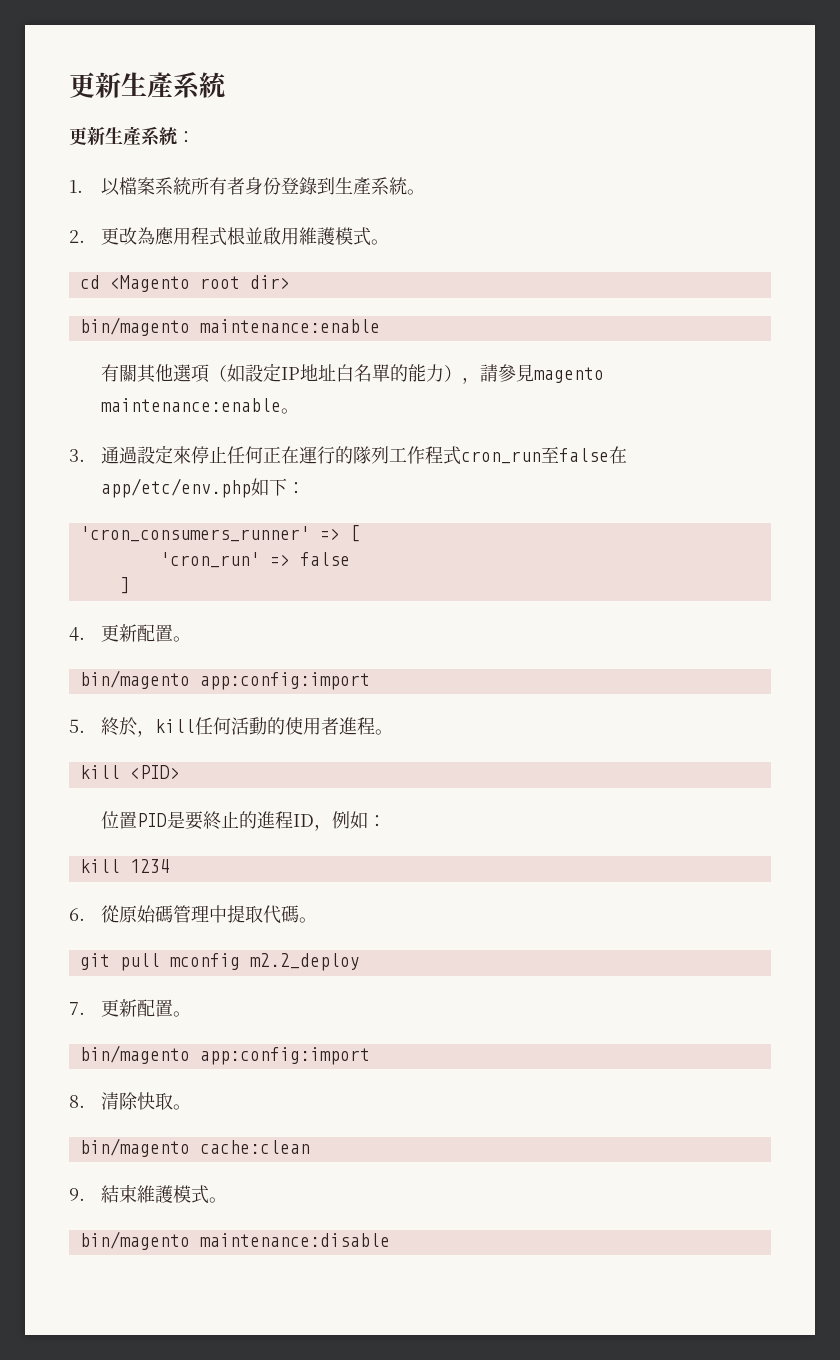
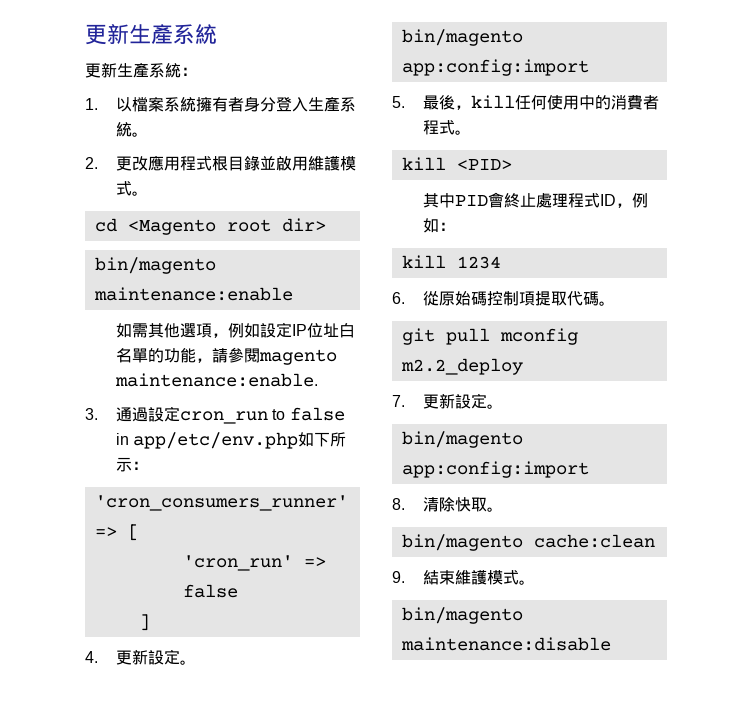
[190,177,335,195] 所有者身份登錄到 -> [195,96,308,112] 擁有者身分登入
[136,227,155,245] 為 -> (148, 163) none
(245, 236) none -> [227,155,260,171] 目錄
[100,364,137,382] 有關 -> [115,323,148,338] 如需
[208,365,227,382] （ -> [211,323,244,338] ，例
[299,364,318,381] 地 -> [306,323,323,338] 位
[407,364,604,384] [100,398,299,414] [69,445,627,465] 能力），請參見magento maintenance:enable。 // 3.通過設定來停止任何正在運行的隊列工作程式cron_run至false在 -> [163,347,337,365] [114,373,318,387] [85,406,345,424] [115,433,129,445] 功能，請參閱magento maintenance:enable. // 3.通過設定cron_run to false in
(287, 487) none -> [330,432,347,447] [115,457,132,472] 所示
[136,624,173,642] 配置 -> [147,649,180,665] 設定
[100,717,137,736] 終於 -> [422,95,455,110] 最後
[230,717,393,735] [79,765,180,779] [100,811,293,830] 活動的使用者進程。 // kill <PID> // 位置PID是要終止的進程 -> [546,95,659,110] [422,120,471,135] [401,157,512,170] [422,192,600,208] 使用中的消費者程式。 // kill <PID> // 其中PID會終止處理程式
[172,905,227,923] 管理中 -> [486,291,535,306] 控制項
[136,999,173,1017] 配置 -> [454,393,487,409] 設定

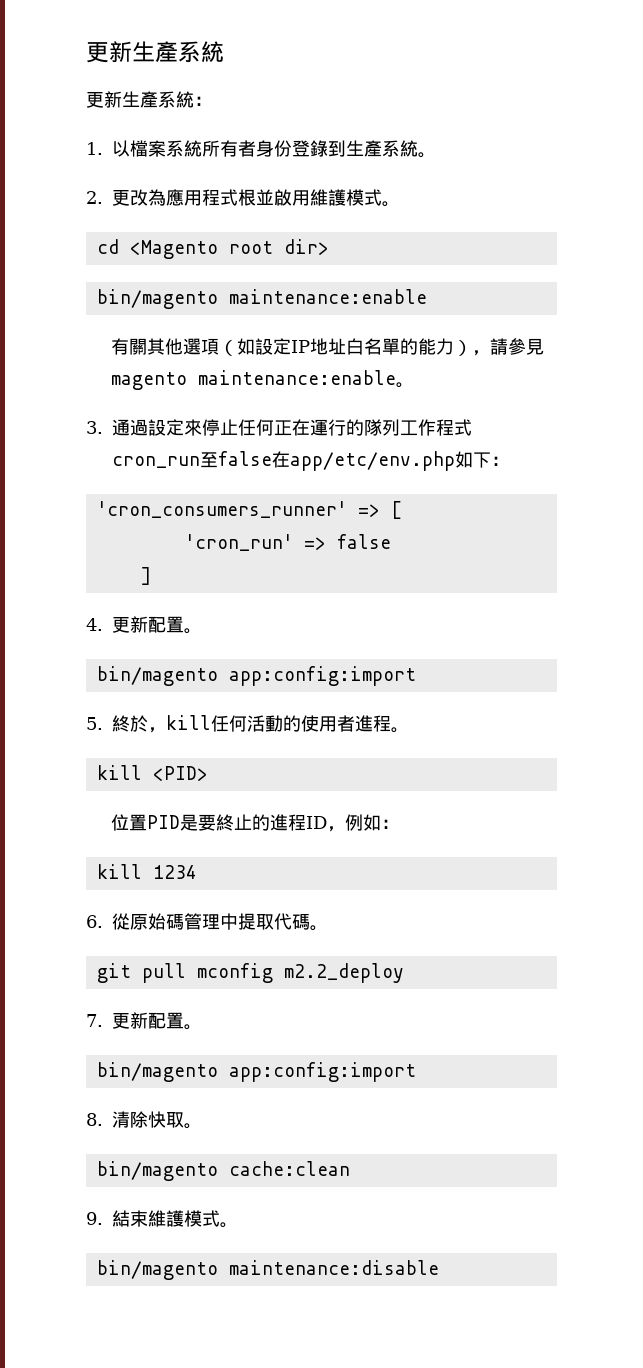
[195,96,308,112] 擁有者身分登入 -> [202,140,346,157] 所有者身份登錄到
(148, 163) none -> [148,189,166,206] 為
[227,155,260,171] 目錄 -> (256, 197) none
[115,323,148,338] 如需 -> [110,338,147,355] 有關
[211,323,244,338] ，例 -> [218,340,237,356] （
[306,323,323,338] 位 -> [309,338,328,355] 地
[163,347,337,365] [114,373,318,387] [85,406,345,424] [115,433,129,445] 功能，請參閱magento maintenance:enable. // 3.通過設定cron_run to false in -> [417,338,544,356] [110,370,414,390] [86,419,472,436] [112,451,290,468] 能力），請參見magento maintenance:enable。 // 3.通過設定來停止任何正在運行的隊列工作程式cron_run至false在
[330,432,347,447] [115,457,132,472] 所示 -> (491, 460) none
[147,649,180,665] 設定 -> [148,616,184,633] 配置
[422,95,455,110] 最後 -> [112,715,148,732] 終於
[546,95,659,110] [422,120,471,135] [401,157,512,170] [422,192,600,208] 使用中的消費者程式。 // kill <PID> // 其中PID會終止處理程式 -> [247,715,409,733] [96,765,208,781] [110,814,306,831] 活動的使用者進程。 // kill <PID> // 位置PID是要終止的進程
[486,291,535,306] 控制項 -> [184,913,238,930] 管理中
[454,393,487,409] 設定 -> [148,1012,184,1029] 配置

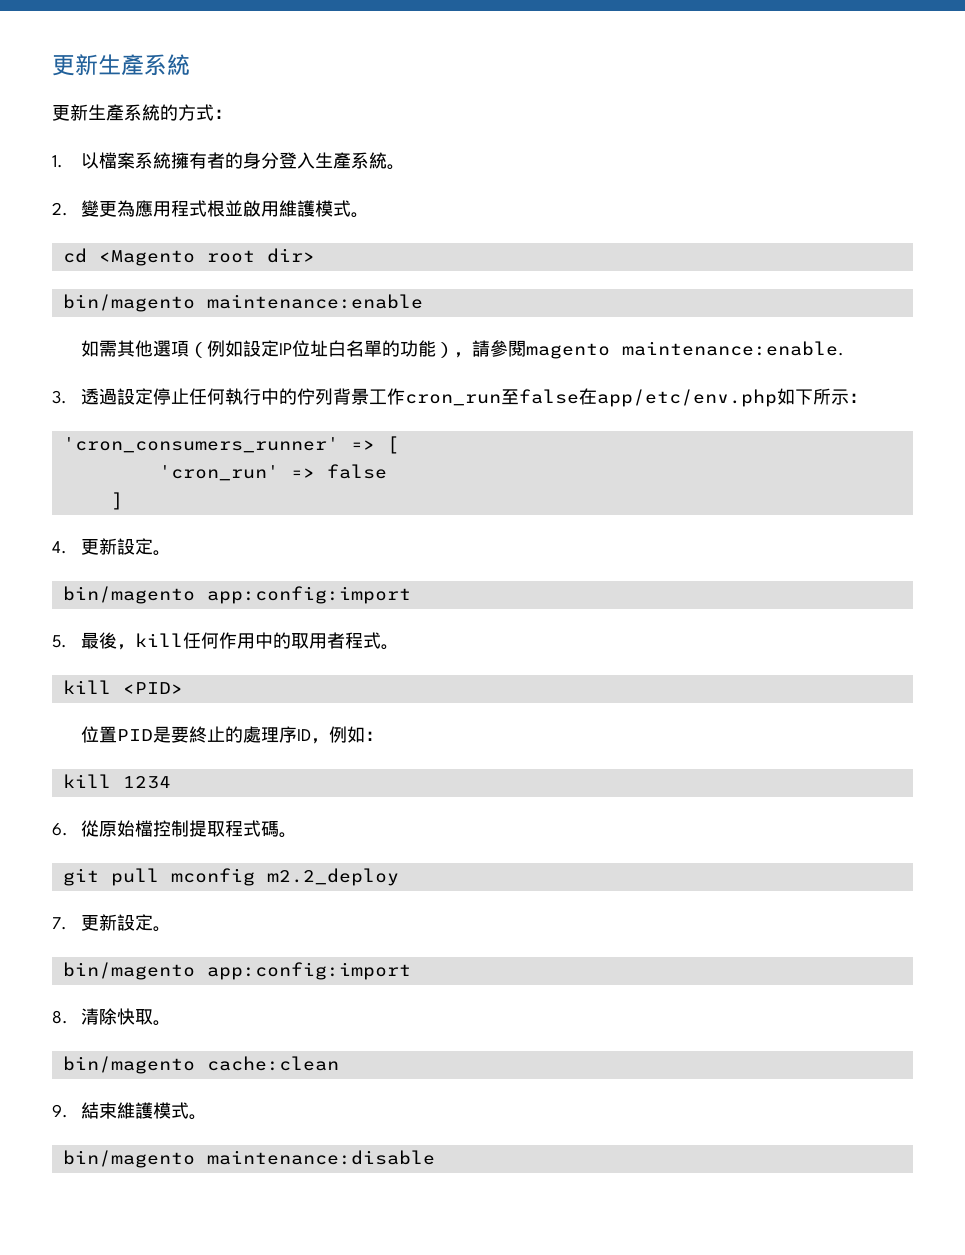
(194, 99) none -> [160,104,214,121] 的方式
[202,140,346,157] 所有者身份登錄到 -> [170,152,315,169] 擁有者的身分登入
[112,189,148,206] 更改 -> [80,200,117,217] 變更
[110,338,147,355] 有關 -> [80,340,117,357] 如需
(237, 348) none -> [206,340,225,357] 例
[309,338,328,355] 地 -> [291,340,310,357] 位
[417,338,454,355] 能力 -> [399,340,436,357] 功能
[525,338,544,355] [110,370,414,390] [86,419,472,436] 見magento maintenance:enable。 // 3.通過設定來停止任何正在運行的隊列工作程式 -> [507,340,844,359] [52,388,405,405] 閱magento maintenance:enable. // 3.透過設定停止任何執行中的佇列背景工作
(491, 460) none -> [812,388,849,405] 所示
[148,616,184,633] 配置 -> [116,538,153,555] 設定
[112,715,148,732] 終於 -> [80,632,117,649] 最後
[247,715,391,732] 活動的使用者進程 -> [218,632,381,649] 作用中的取用者程式
[269,814,306,831] 進程 -> [242,726,297,743] 處理序
[166,913,292,930] 碼管理中提取代 -> [134,820,261,837] 檔控制提取程式
[148,1012,184,1029] 配置 -> [116,914,153,931] 設定

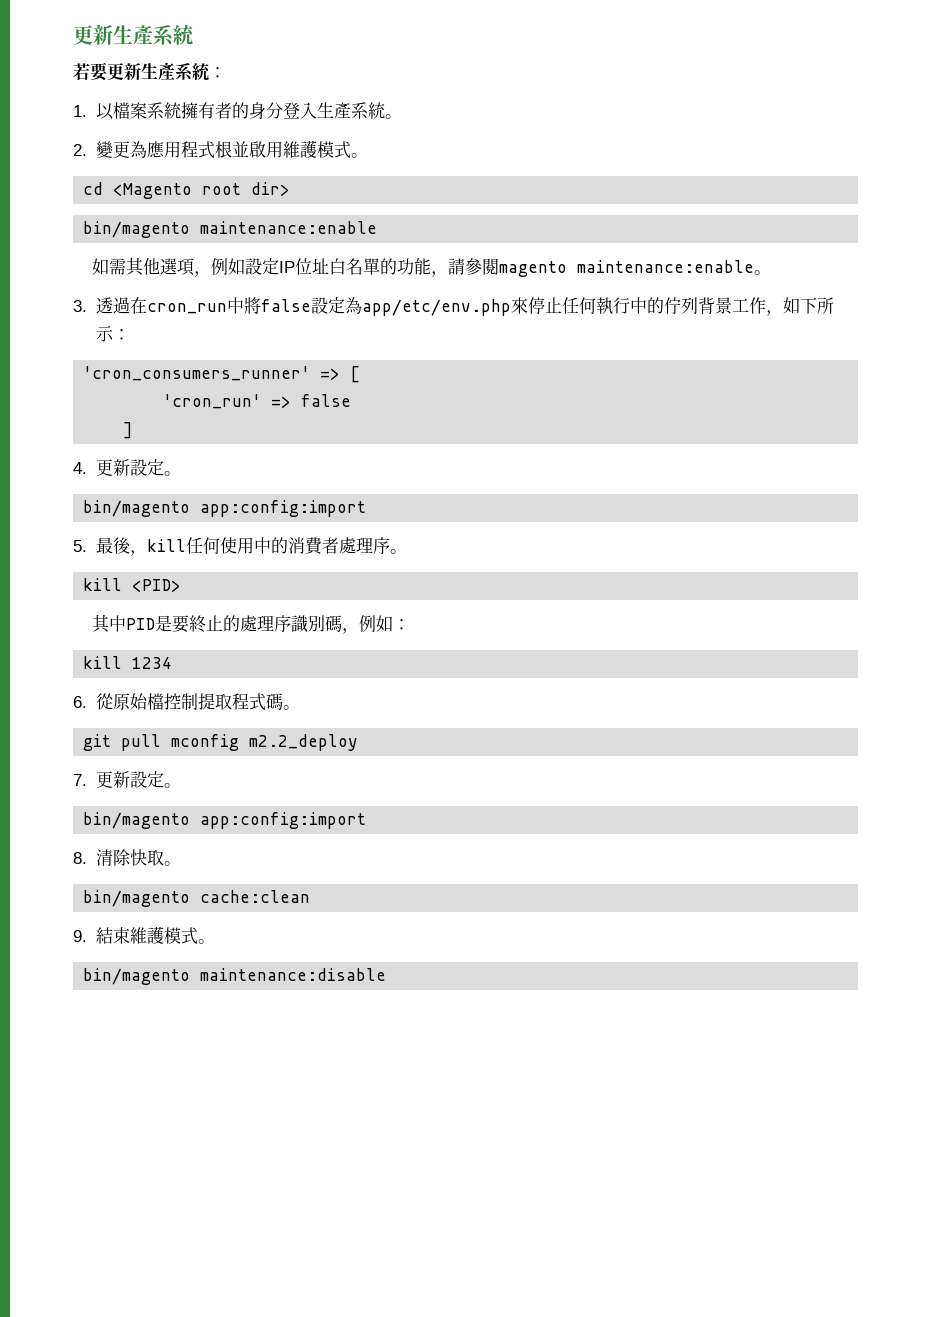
[52,104,214,121] 更新生產系統的方式 -> [73,62,210,81] 若要更新生產系統
[188,342,207,358] （ -> [194,271,212,277] ，
[435,342,454,358] ） -> (432, 266) none
[621,341,844,356] maintenance:enable. -> [577,260,772,275] maintenance:enable。
[116,388,153,405] 設定 -> [129,297,528,316] 在cron_run中將false設定為app/etc/env.php來
[404,388,777,407] cron_run至false在app/etc/env.php -> [765,310,783,316] ，
[218,632,381,649] 作用中的取用者程式 -> [219,537,390,555] 使用中的消費者處理序
[80,726,117,743] 位置 -> [92,614,127,633] 其中
[296,729,311,741] ID -> [291,615,343,633] 識別碼

